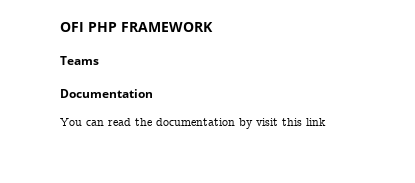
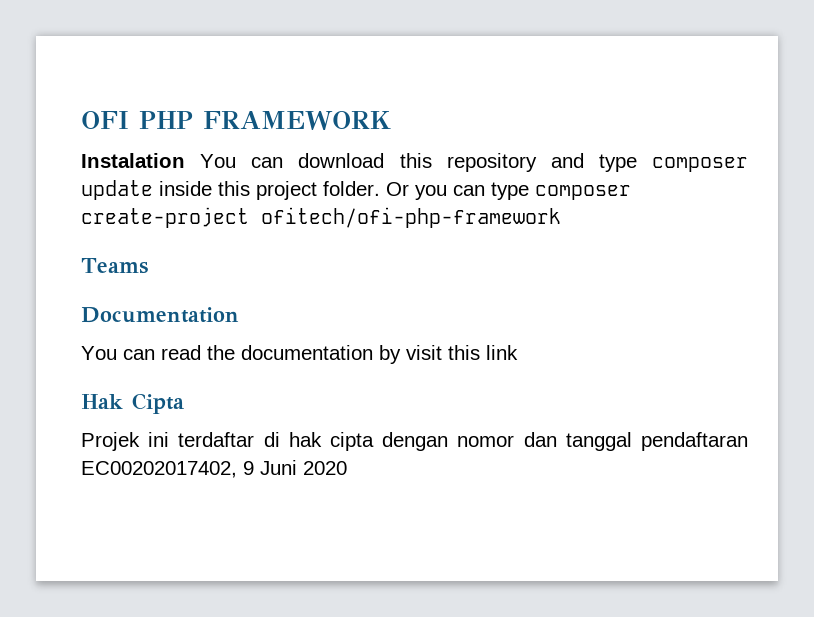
(213, 27) none -> [81,153,748,172] [81,180,631,200] [81,207,561,228] // Instalation You can download this repository and type composer update inside this project folder. Or you can type composer create-project ofitech/ofi-php-framework
(326, 122) none -> [81,393,184,414] [81,432,748,451] [81,460,347,478] // Hak Cipta // Projek ini terdaftar di hak cipta dengan nomor dan tanggal pendaftaran EC00202017402, 9 Juni 2020

